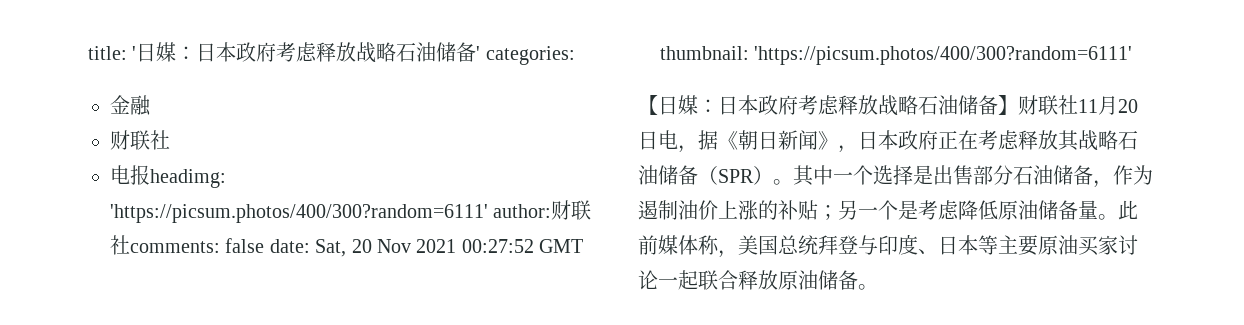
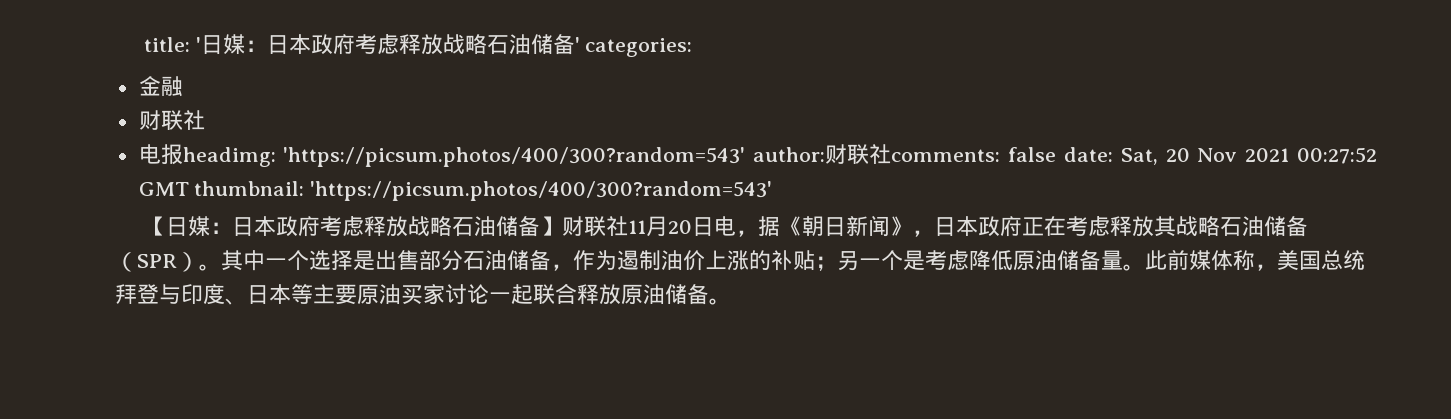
[110,204,488,223] 'https://picsum.photos/400/300?random=6111' -> [283,147,746,167] 'https://picsum.photos/400/300?random=543'
[754,46,1133,65] 'https://picsum.photos/400/300?random=6111' -> [310,181,773,201] 'https://picsum.photos/400/300?random=543'

